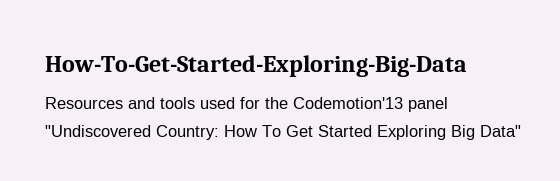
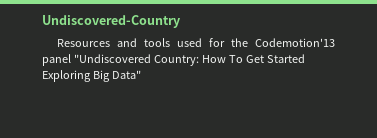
[45,55,467,77] How-To-Get-Started-Exploring-Big-Data -> [42,15,180,28] Undiscovered-Country

